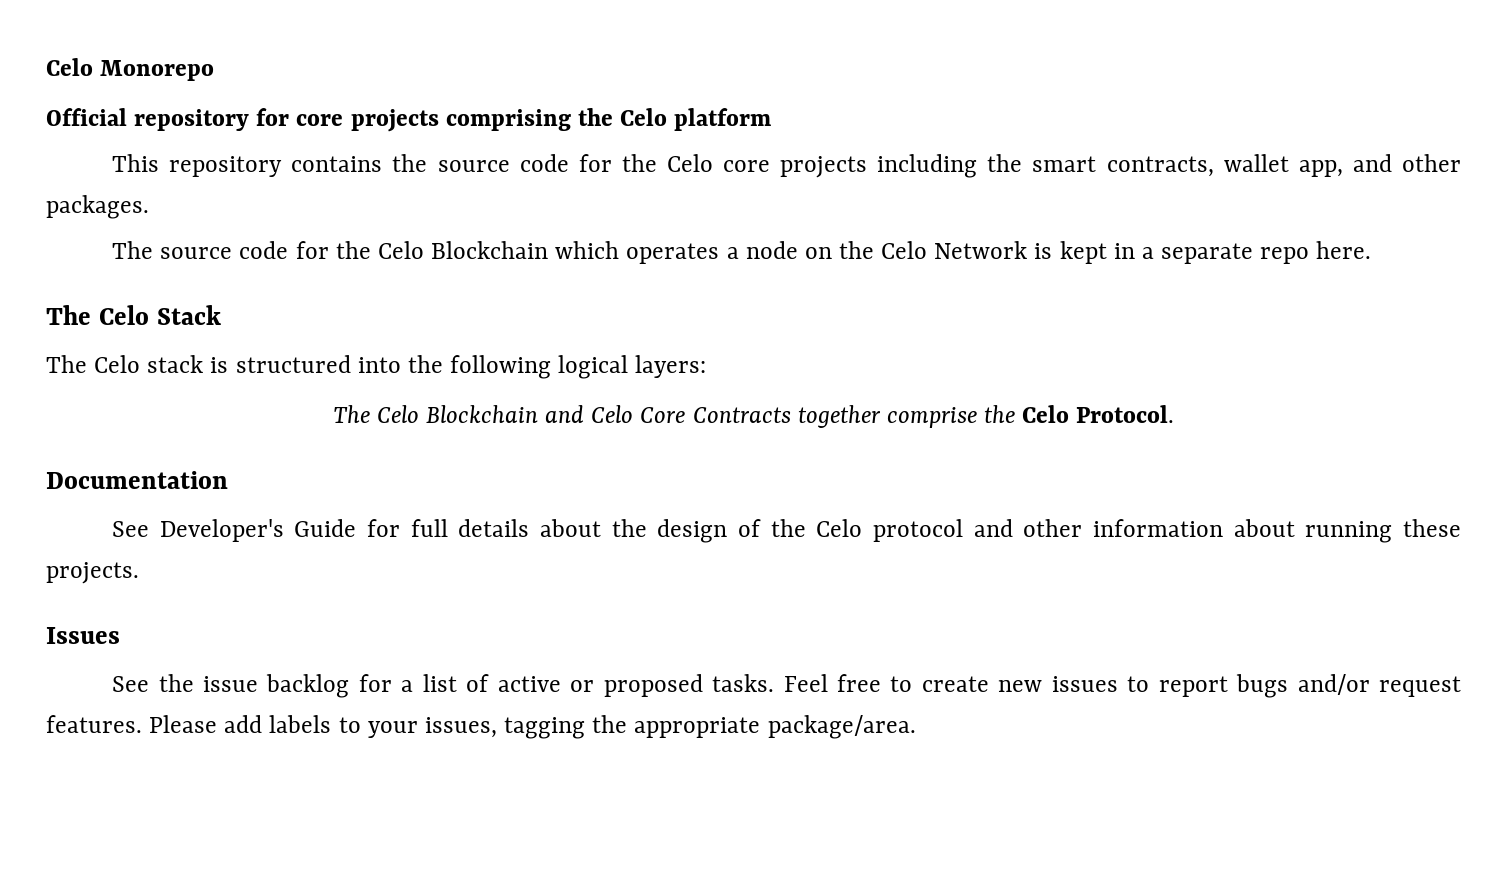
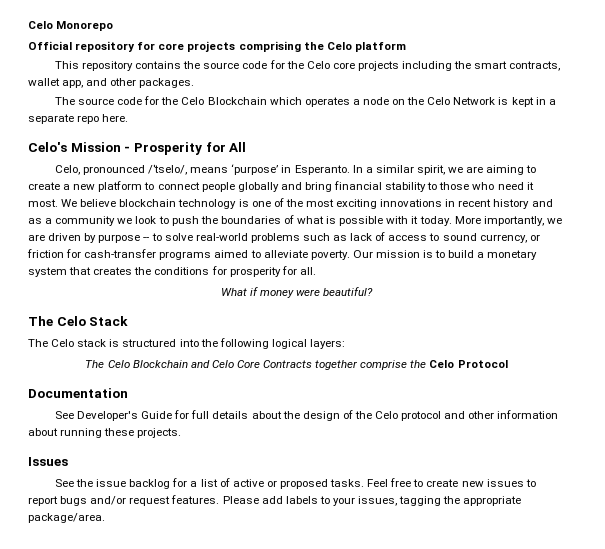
(1372, 250) none -> [28,142,247,155] [54,164,537,175] [28,181,534,192] [28,198,553,209] [28,215,562,226] [28,232,540,243] [27,249,538,260] [28,266,316,277] [220,287,374,298] // Celo's Mission - Prosperity for All // Celo, pronounced /ˈtselo/, means ‘purpose’ in Esperanto. In a similar spirit, we are aiming to create a new platform to connect people globally and bring financial stability to those who need it most. We believe blockchain technology is one of the most exciting innovations in recent history and as a community we look to push the boundaries of what is possible with it today. More importantly, we are driven by purpose -- to solve real-world problems such as lack of access to sound currency, or friction for cash-transfer programs aimed to alleviate poverty. Our mission is to build a monetary system that creates the conditions for prosperity for all. // What if money were beautiful?
[1076,405,1175,423] Protocol. -> [457,360,508,368] Protocol

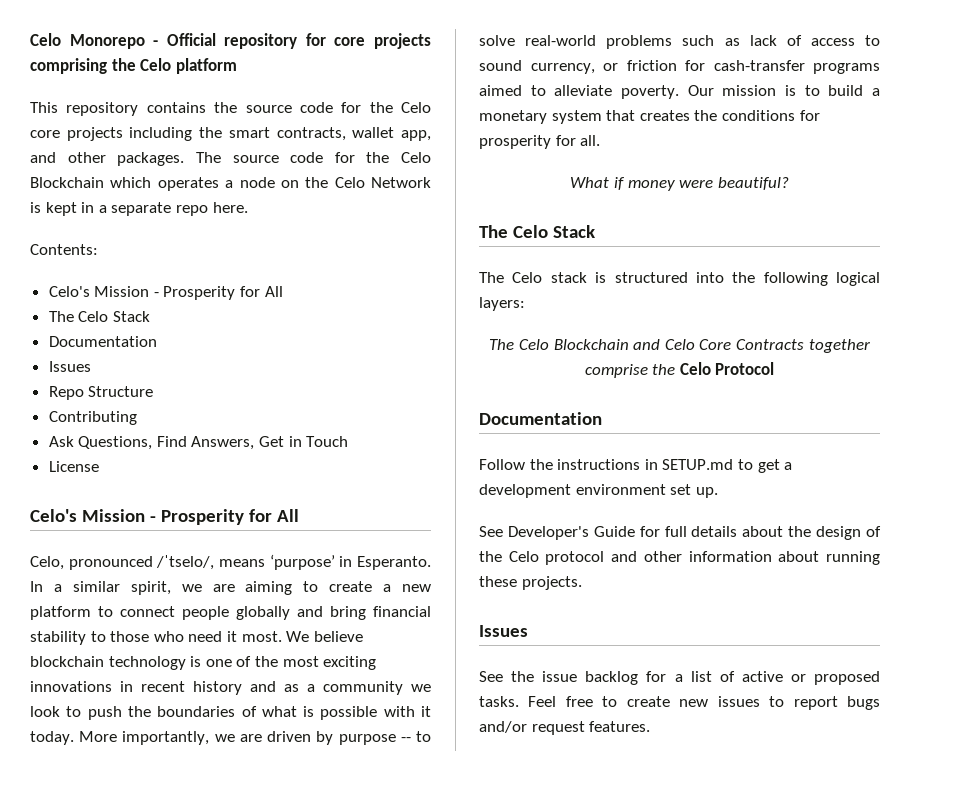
(114, 26) // -> [153,40,159,46] -
(195, 83) // -> (185, 159) none
(129, 118) none -> [30,244,98,255] [48,286,283,300] [48,311,150,322] [48,336,157,347] [48,361,91,372] [48,386,154,400] [48,411,137,425] [48,436,349,450] [48,461,99,472] // Contents: // Celo's Mission - Prosperity for All // The Celo Stack // Documentation // Issues // Repo Structure // Contributing // Ask Questions, Find Answers, Get in Touch // License
(128, 393) none -> [479,459,793,473] [479,484,718,498] // Follow the instructions in SETUP.md to get a development environment set up.
[222,496,522,506] [28,513,105,523] Please add labels to your issues, tagging the appropriate package/area. -> (651, 726) none

